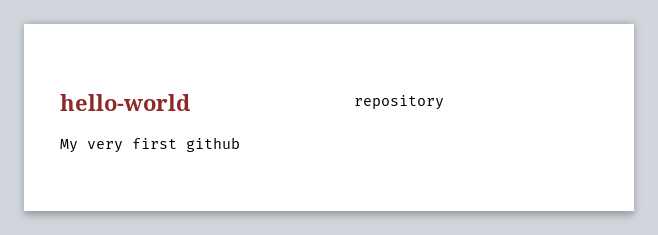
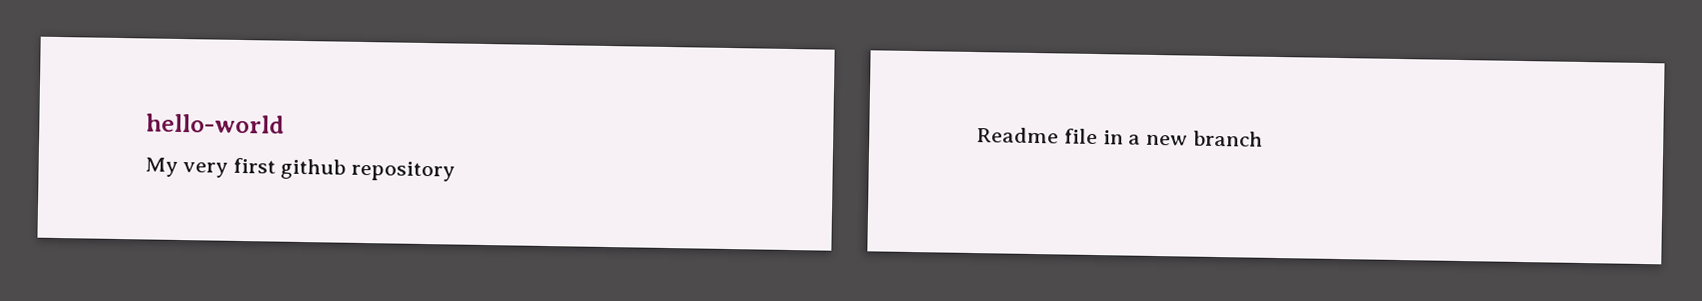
(444, 102) none -> [976,127,1264,147] // Readme file in a new branch

